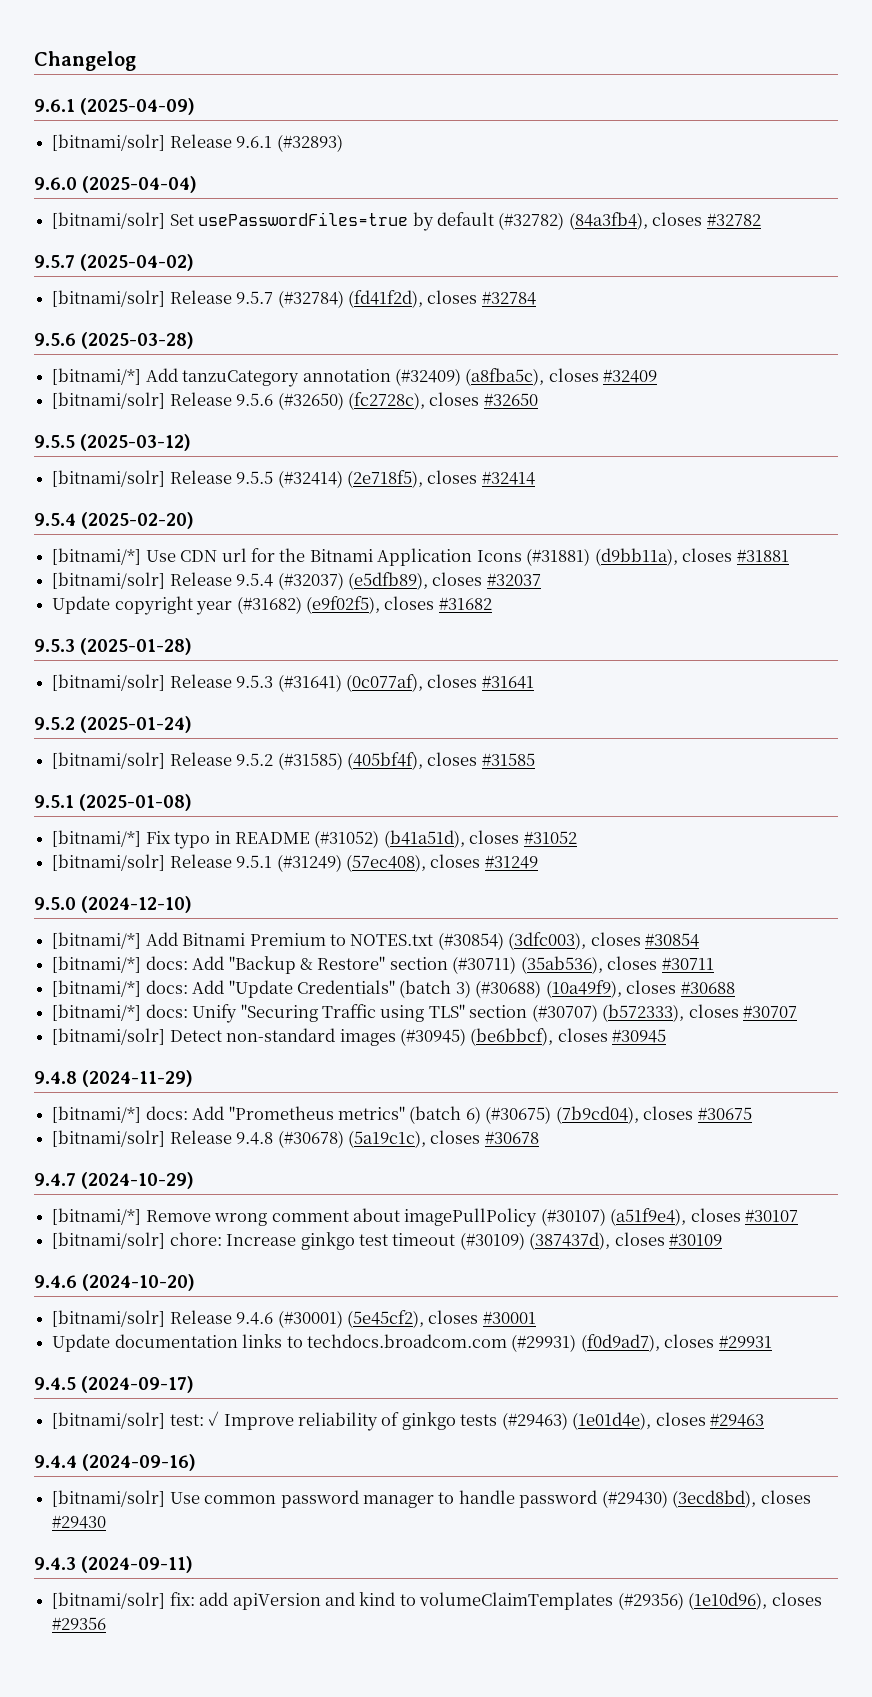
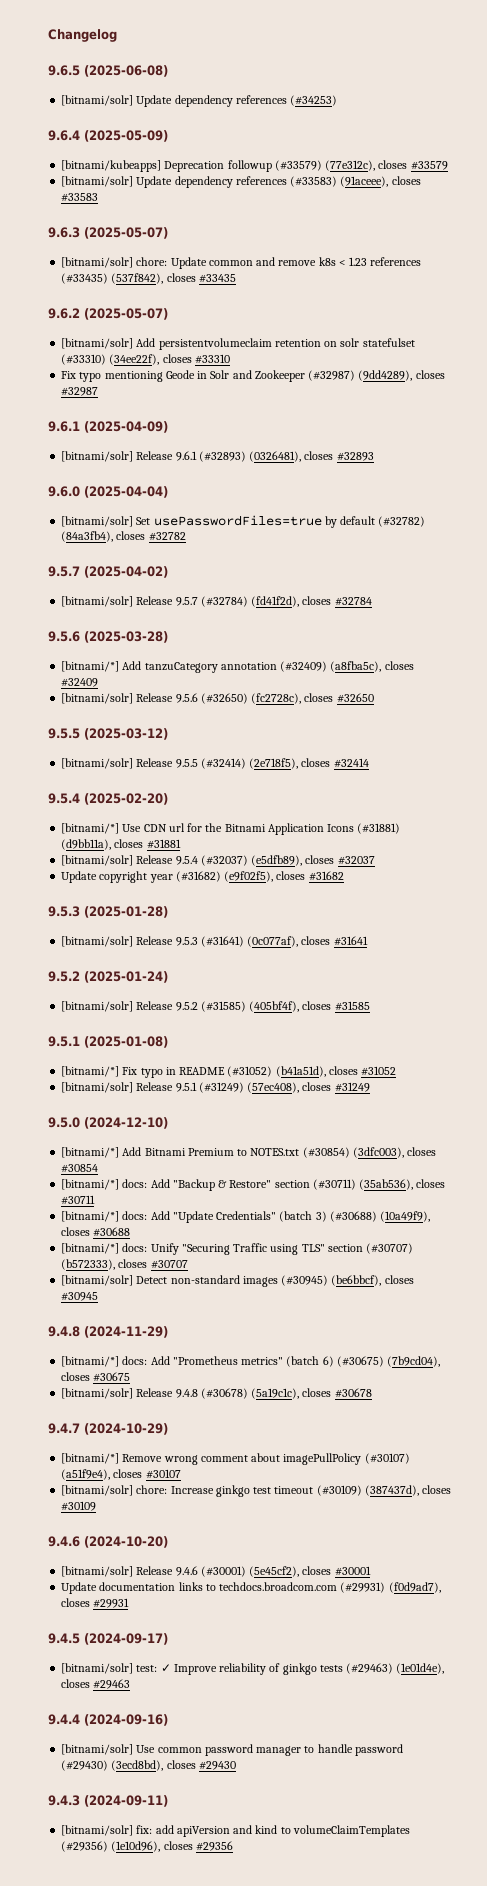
(136, 61) none -> [48,65,168,77] [61,95,338,107] [48,130,168,142] [61,160,448,172] [61,176,421,188] [61,193,99,202] [48,227,168,239] [61,257,422,269] [61,273,236,284] [48,308,168,320] [61,338,415,350] [61,354,230,365] [61,370,445,382] [61,387,99,396] // 9.6.5 (2025-06-08) // [bitnami/solr] Update dependency references (#34253) // 9.6.4 (2025-05-09) // [bitnami/kubeapps] Deprecation followup (#33579) (77e312c), closes #33579 // [bitnami/solr] Update dependency references (#33583) (91aceee), closes #33583 // 9.6.3 (2025-05-07) // [bitnami/solr] chore: Update common and remove k8s < 1.23 references (#33435) (537f842), closes #33435 // 9.6.2 (2025-05-07) // [bitnami/solr] Add persistentvolumeclaim retention on solr statefulset (#33310) (34ee22f), closes #33310 // Fix typo mentioning Geode in Solr and Zookeeper (#32987) (9dd4289), closes #32987
(343, 143) none -> [249,451,374,462] (0326481), closes #32893

